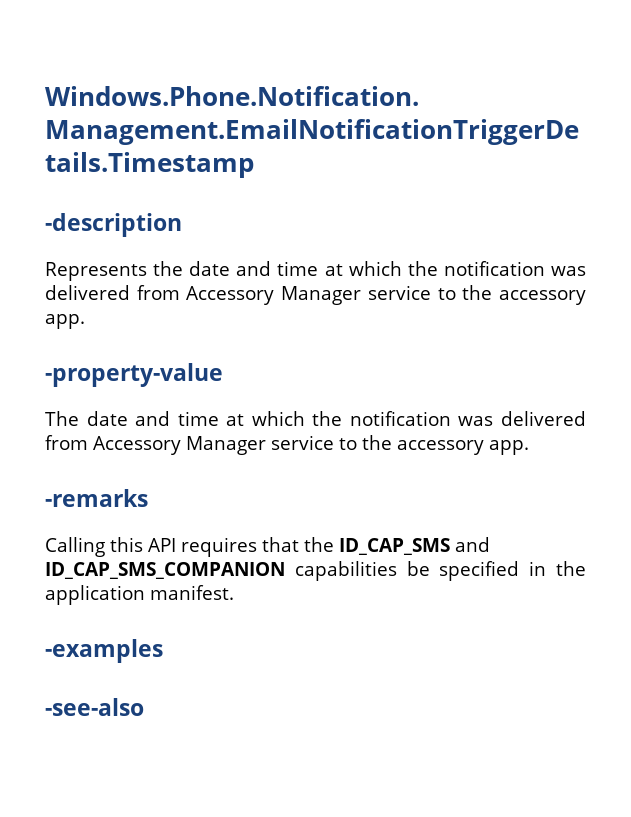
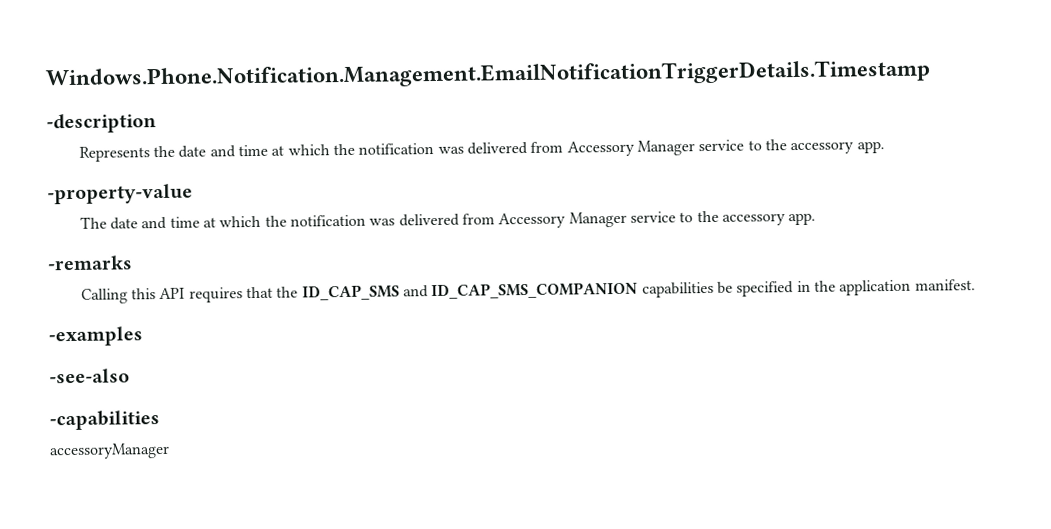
(144, 707) none -> [49,410,160,431] [49,442,170,460] // -capabilities // accessoryManager

